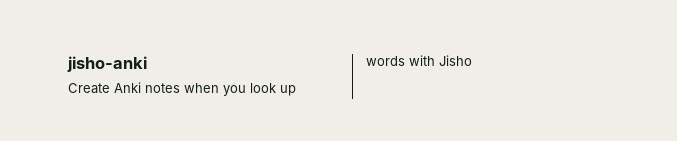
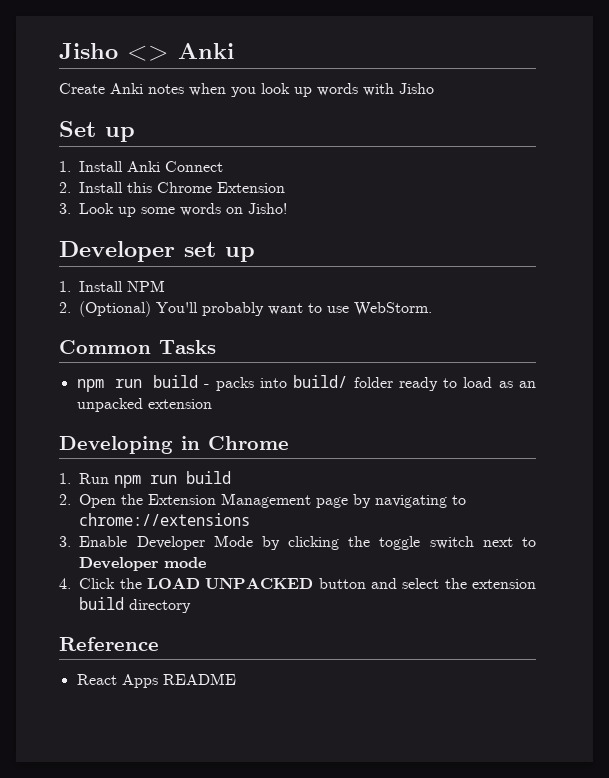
[67,56,147,72] jisho-anki -> [59,43,234,61] Jisho <> Anki
(472, 60) none -> [59,121,135,142] [59,161,224,172] [59,182,286,193] [59,203,288,217] [59,241,255,262] [59,280,166,292] [59,301,433,317] [59,340,216,354] [76,375,536,392] [76,398,212,412] [59,436,289,454] [59,471,232,488] [59,493,467,508] [79,513,251,526] [59,535,536,550] [79,557,207,571] [59,578,536,589] [79,597,192,613] [59,637,159,651] [76,673,236,688] // Set up // 1. Install Anki Connect // 2. Install this Chrome Extension // 3. Look up some words on Jisho! // Developer set up // 1. Install NPM // 2. (Optional) You'll probably want to use WebStorm. // Common Tasks // npm run build - packs into build/ folder ready to load as an unpacked extension // Developing in Chrome // 1. Run npm run build // 2. Open the Extension Management page by navigating to chrome://extensions // 3. Enable Developer Mode by clicking the toggle switch next to Developer mode // 4. Click the LOAD UNPACKED button and select the extension build directory // Reference // React Apps README

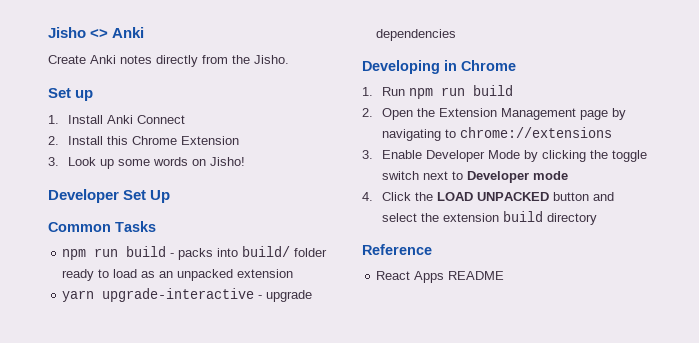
[189,83,434,97] when you look up words with Jisho -> [156,55,289,67] directly from the Jisho.
[184,242,255,262] [59,280,166,292] [59,301,433,317] set up // 1. Install NPM // 2. (Optional) You'll probably want to use WebStorm. -> [123,190,171,203] Set Up
(212, 404) none -> [62,288,313,302] [376,29,457,41] // yarn upgrade-interactive - upgrade dependencies

